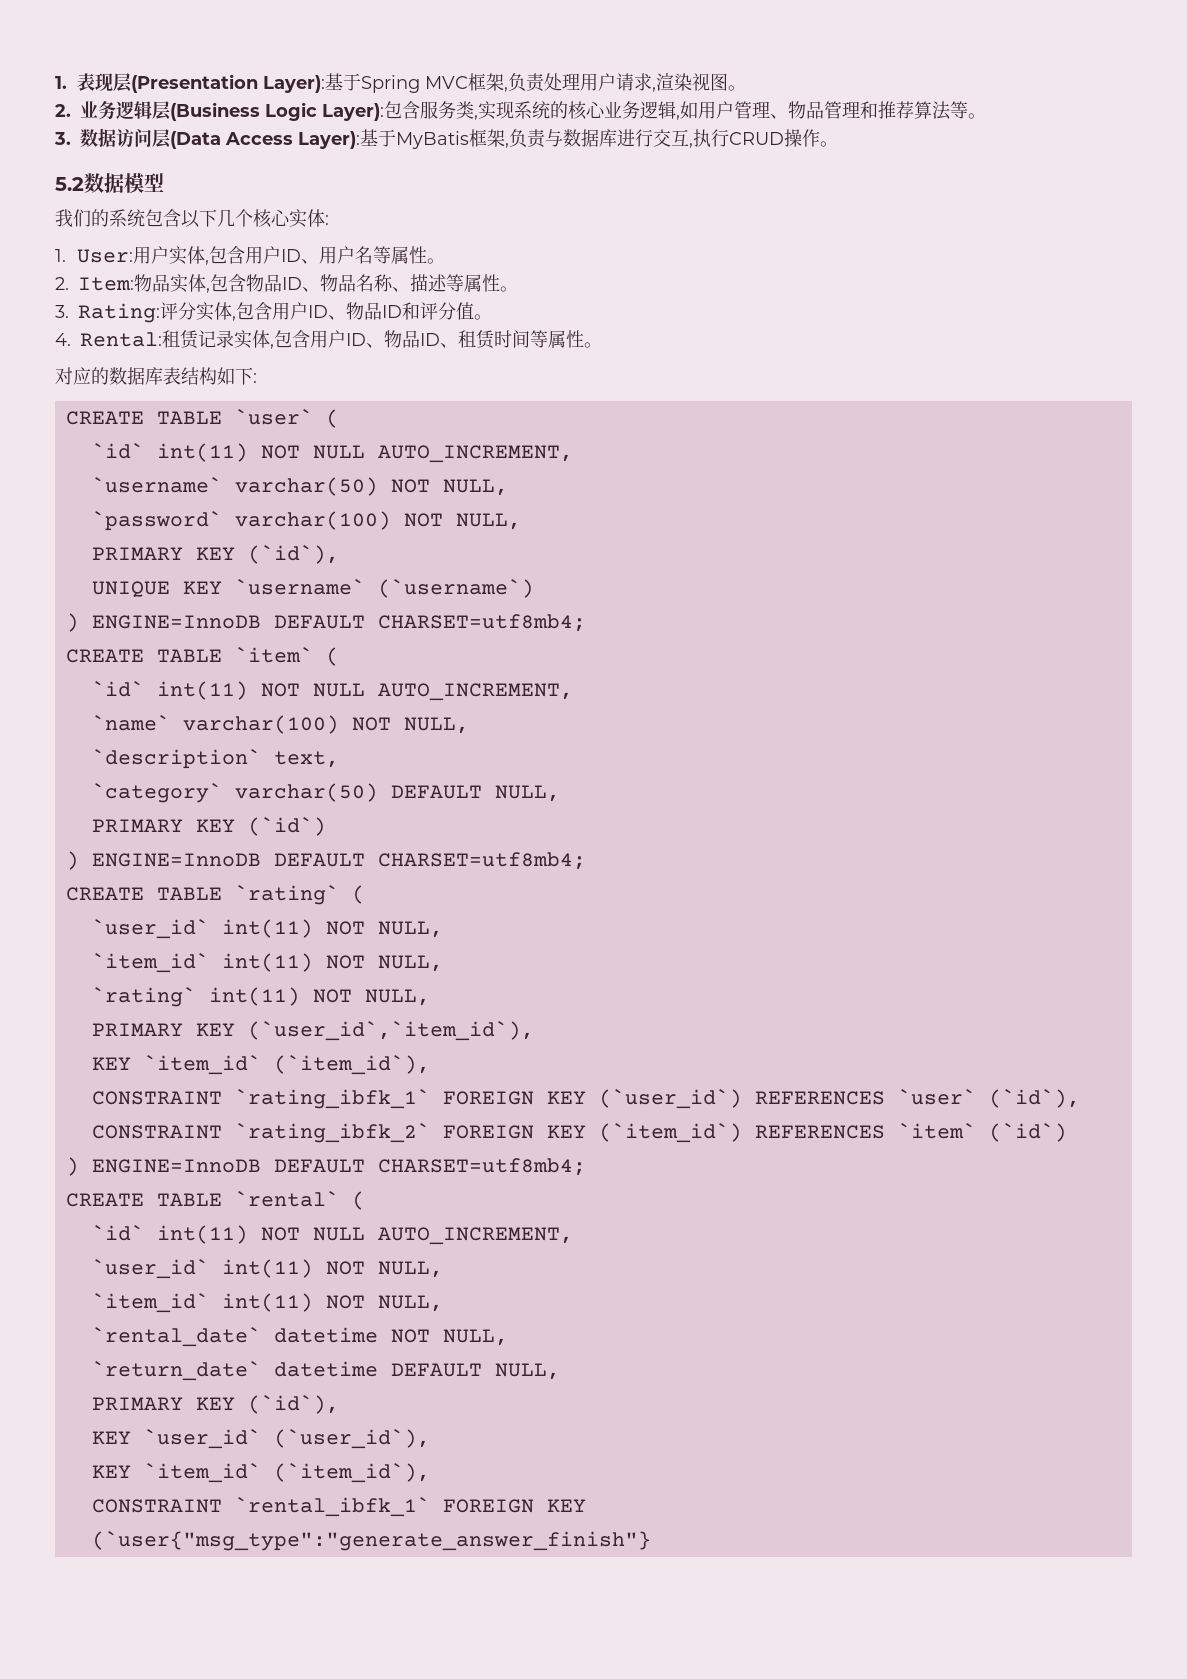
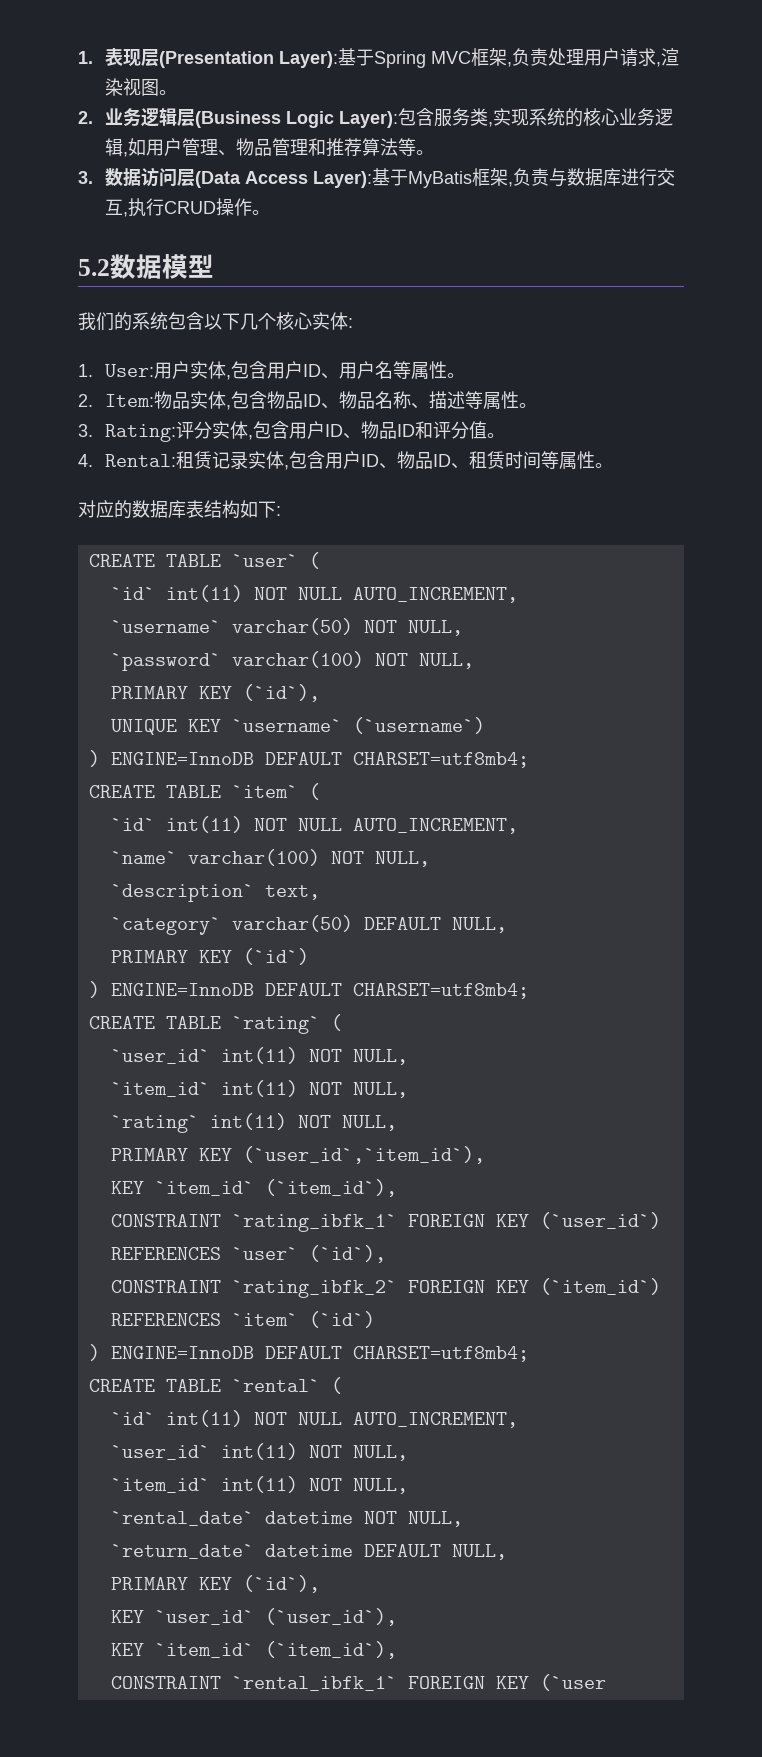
[91,1531,651,1551] (`user{"msg_type":"generate_answer_finish"} -> [539,1674,606,1691] (`user

